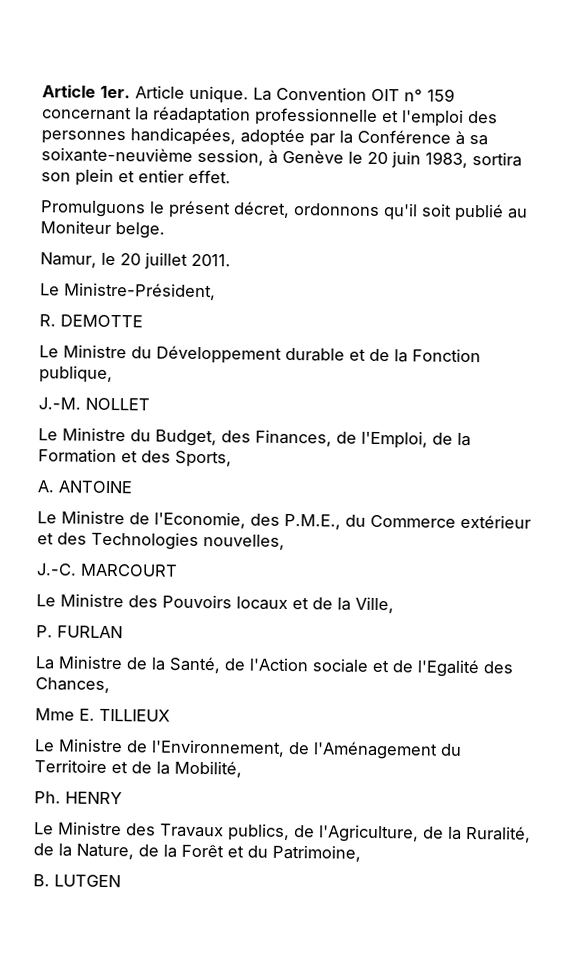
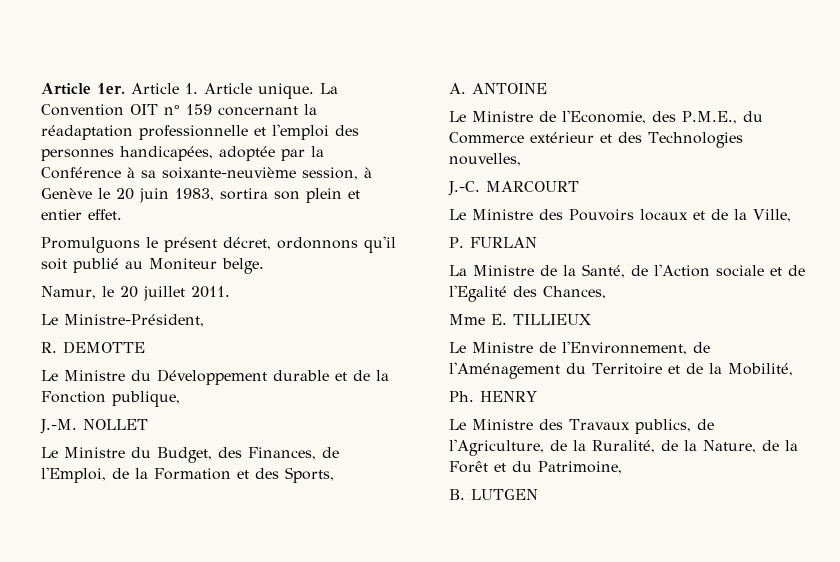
(185, 92) none -> [184,83,252,94] 1. Article

